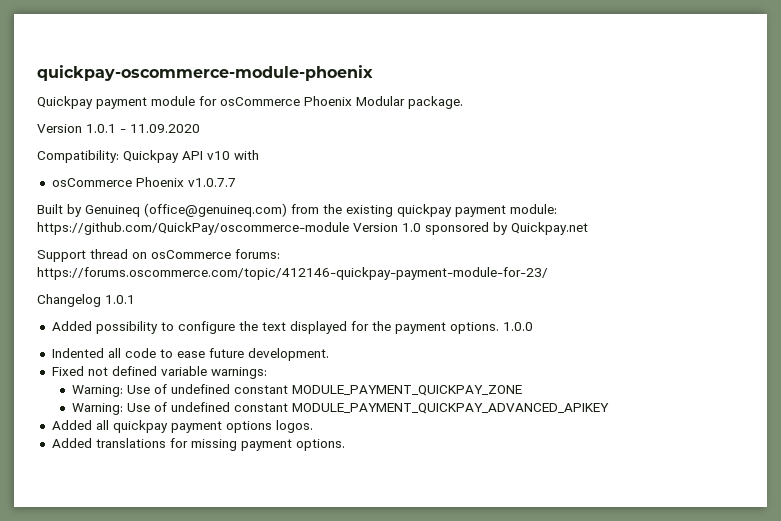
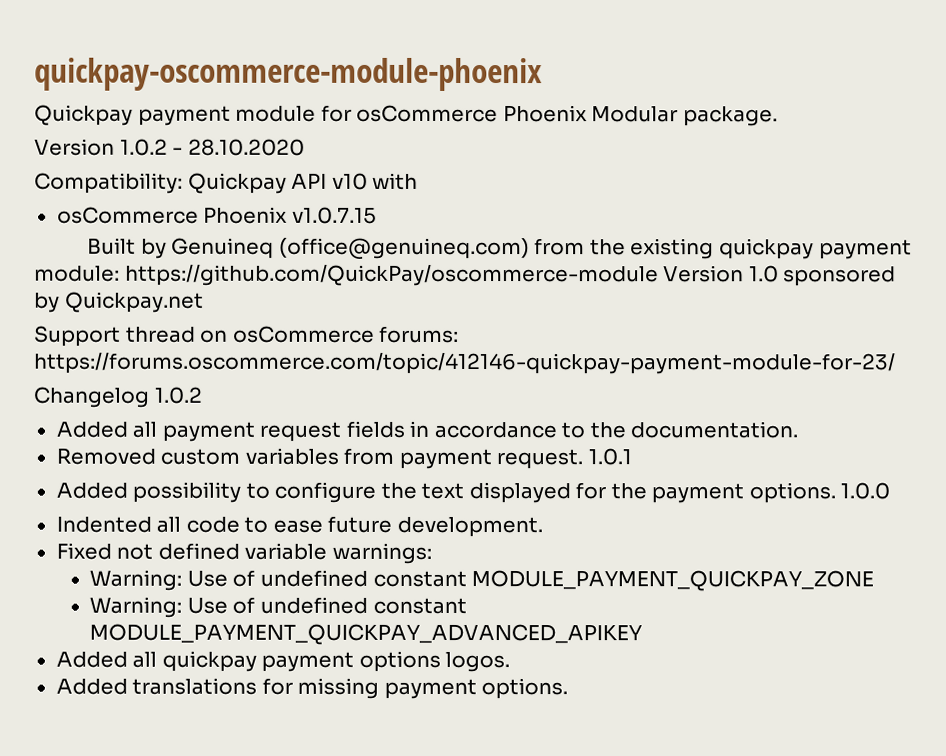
[86,124,200,133] 1.0.1 - 11.09.2020 -> [119,138,305,156] 1.0.2 - 28.10.2020
[187,178,236,187] v1.0.7.7 -> [291,206,377,224] v1.0.7.15
(101, 300) none -> [153,386,202,404] [55,420,799,442] [55,447,584,470] 1.0.2 // Added all payment request fields in accordance to the documentation. // Removed custom variables from payment request.

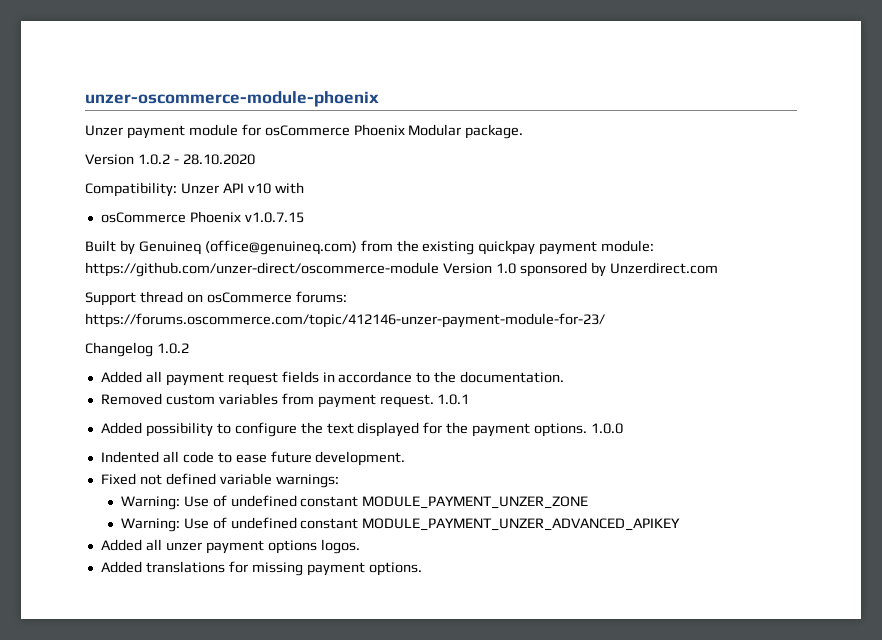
[34,57,543,92] [34,104,133,126] quickpay-oscommerce-module-phoenix // Quickpay -> [85,91,379,107] [85,125,123,136] unzer-oscommerce-module-phoenix // Unzer
[187,172,287,194] Quickpay -> [180,183,219,194] Unzer
[124,264,659,287] https://github.com/QuickPay/oscommerce-module -> [85,262,439,277] https://github.com/unzer-direct/oscommerce-module
[64,291,204,313] Quickpay.net -> [609,262,718,274] Unzerdirect.com
[34,352,896,375] https://forums.oscommerce.com/topic/412146-quickpay-payment-module-for-23/ -> [85,313,605,328] https://forums.oscommerce.com/topic/412146-unzer-payment-module-for-23/
[471,569,875,592] [89,596,467,618] [89,623,643,646] [55,650,257,672] MODULE_PAYMENT_QUICKPAY_ZONE // Warning: Use of undefined constant MODULE_PAYMENT_QUICKPAY_ADVANCED_APIKEY // Added all quickpay -> [362,496,589,509] [120,517,681,532] [100,539,202,551] MODULE_PAYMENT_UNZER_ZONE // Warning: Use of undefined constant MODULE_PAYMENT_UNZER_ADVANCED_APIKEY // Added all unzer

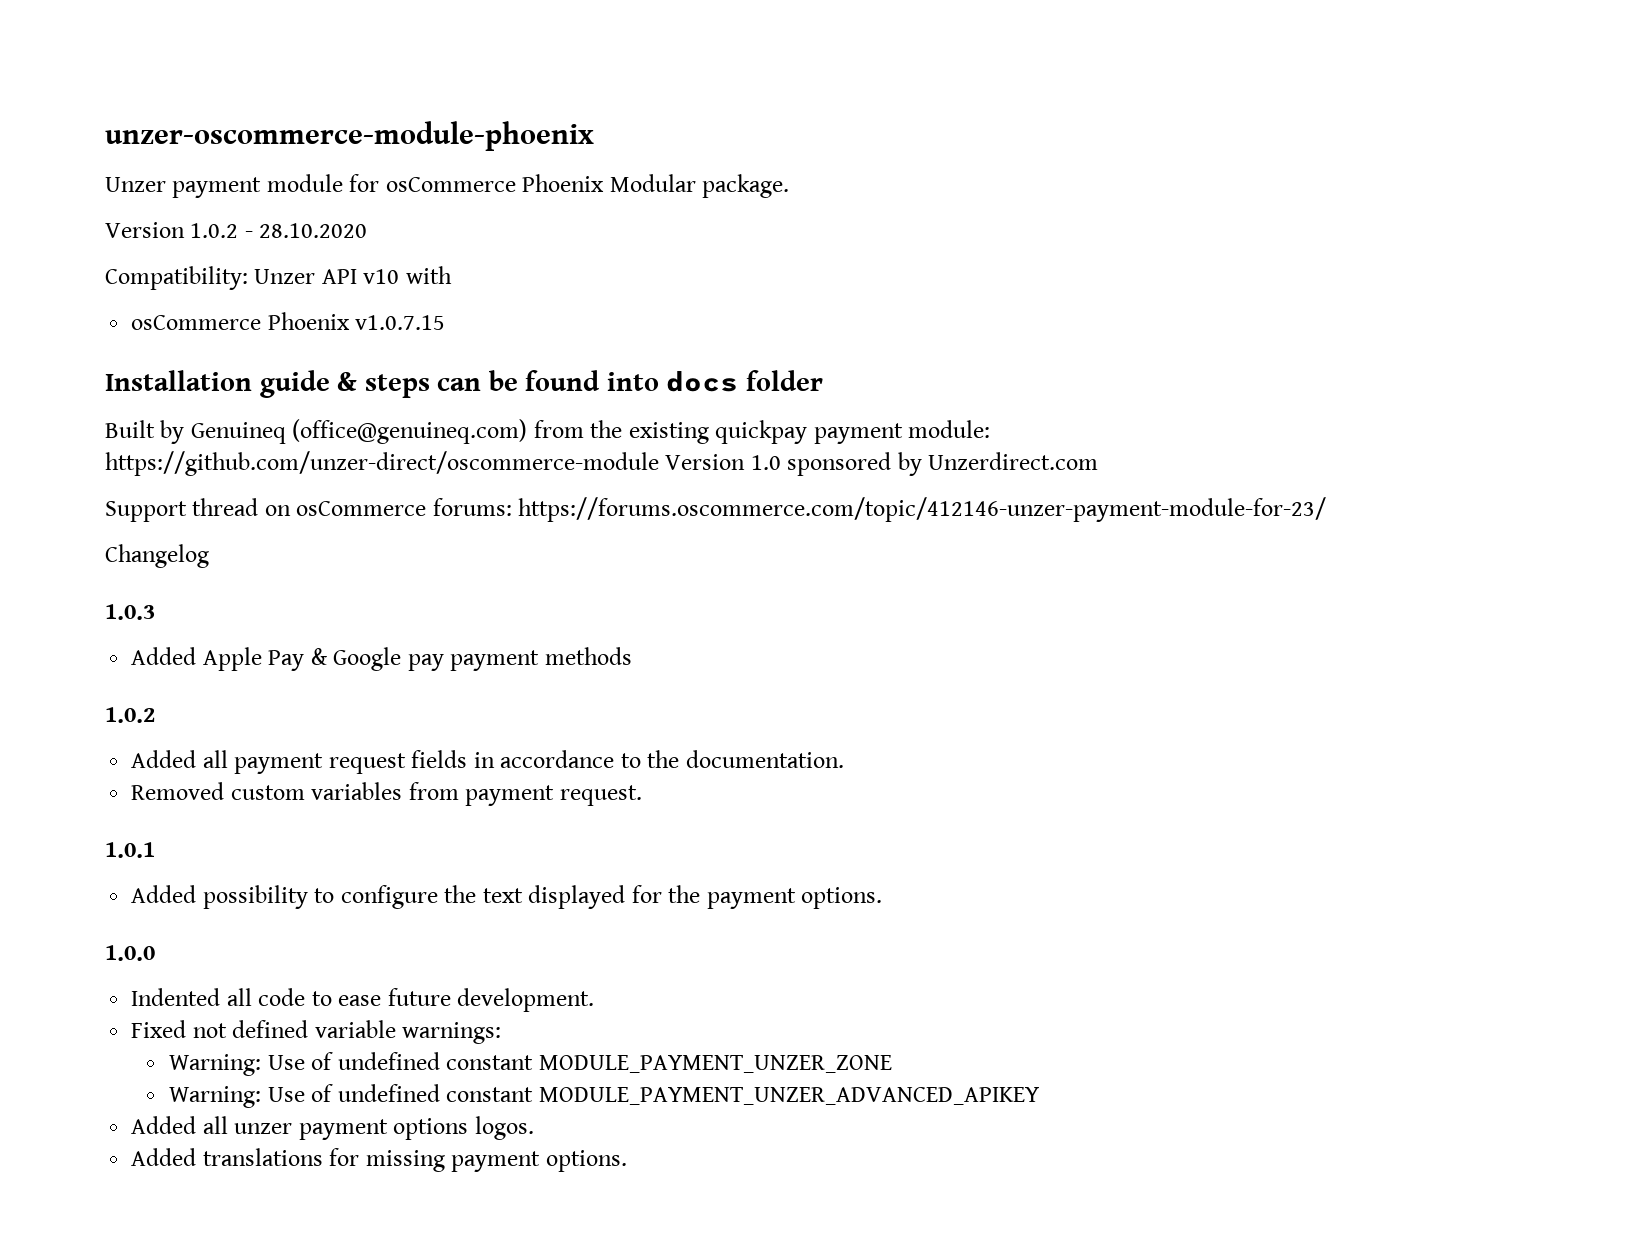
(304, 217) none -> [105,370,824,398] // Installation guide & steps can be found into docs folder
(153, 349) none -> [105,604,155,620] [131,647,632,671] // 1.0.3 // Added Apple Pay & Google pay payment methods //
(434, 401) none -> (642, 795) //
(588, 430) none -> (883, 898) //

